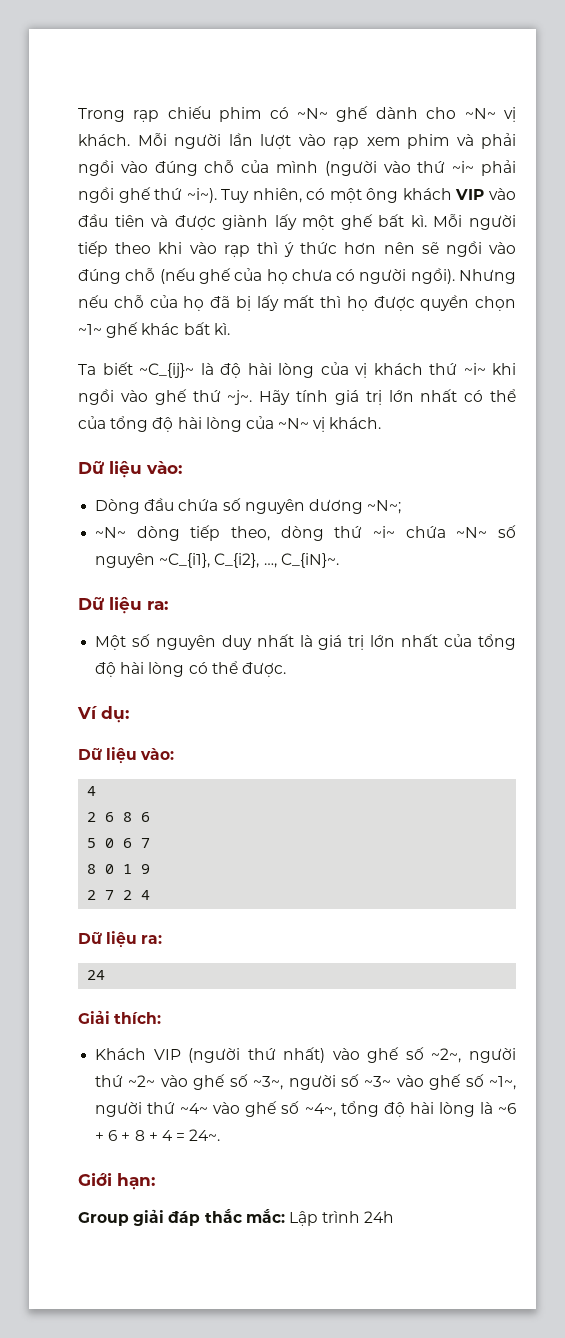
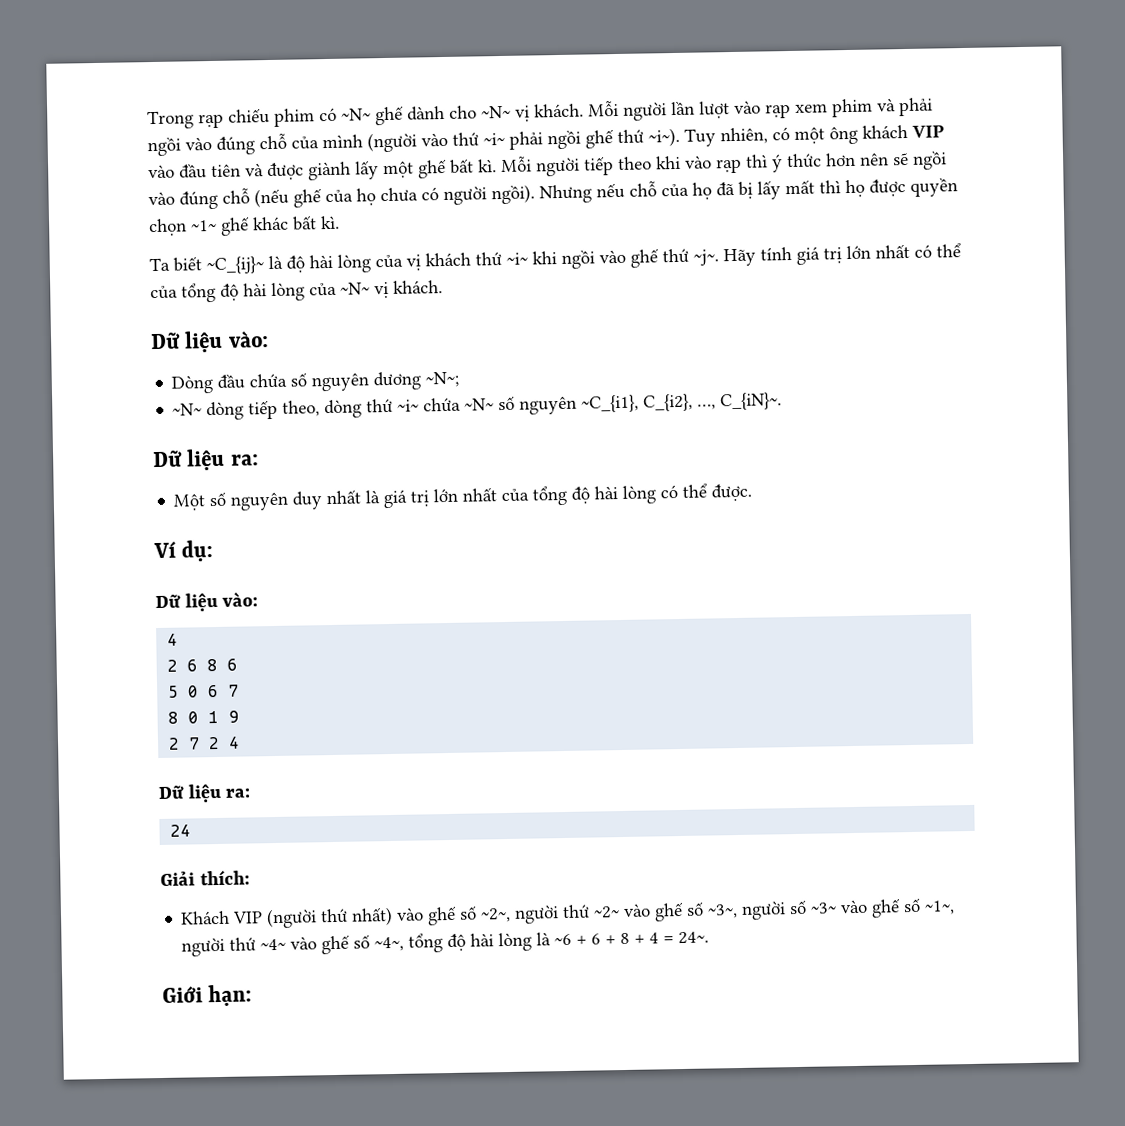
[78,1209,395,1226] // Group giải đáp thắc mắc: Lập trình 24h -> (253, 995) none

